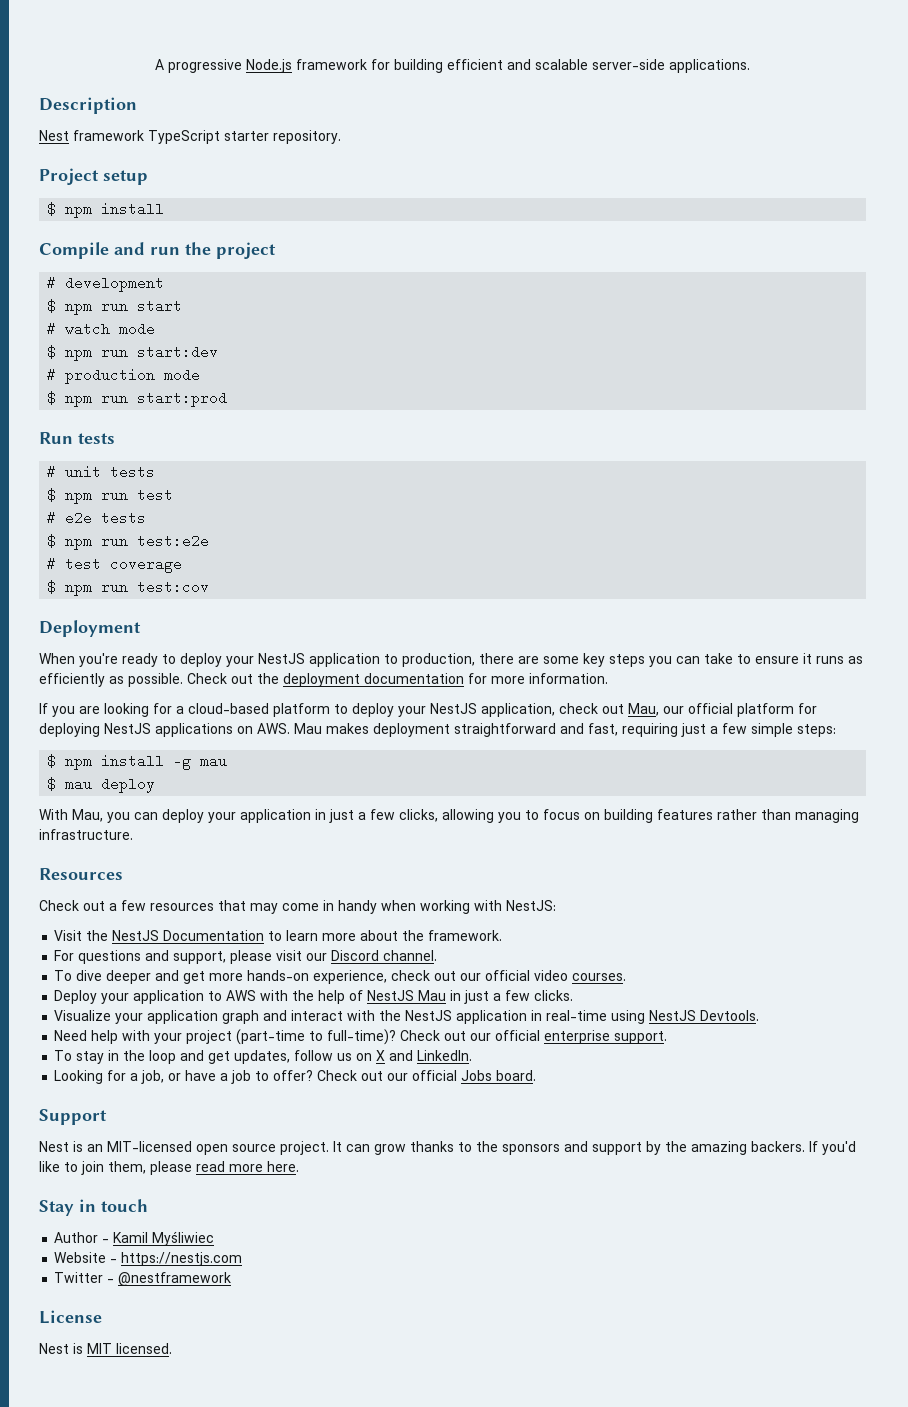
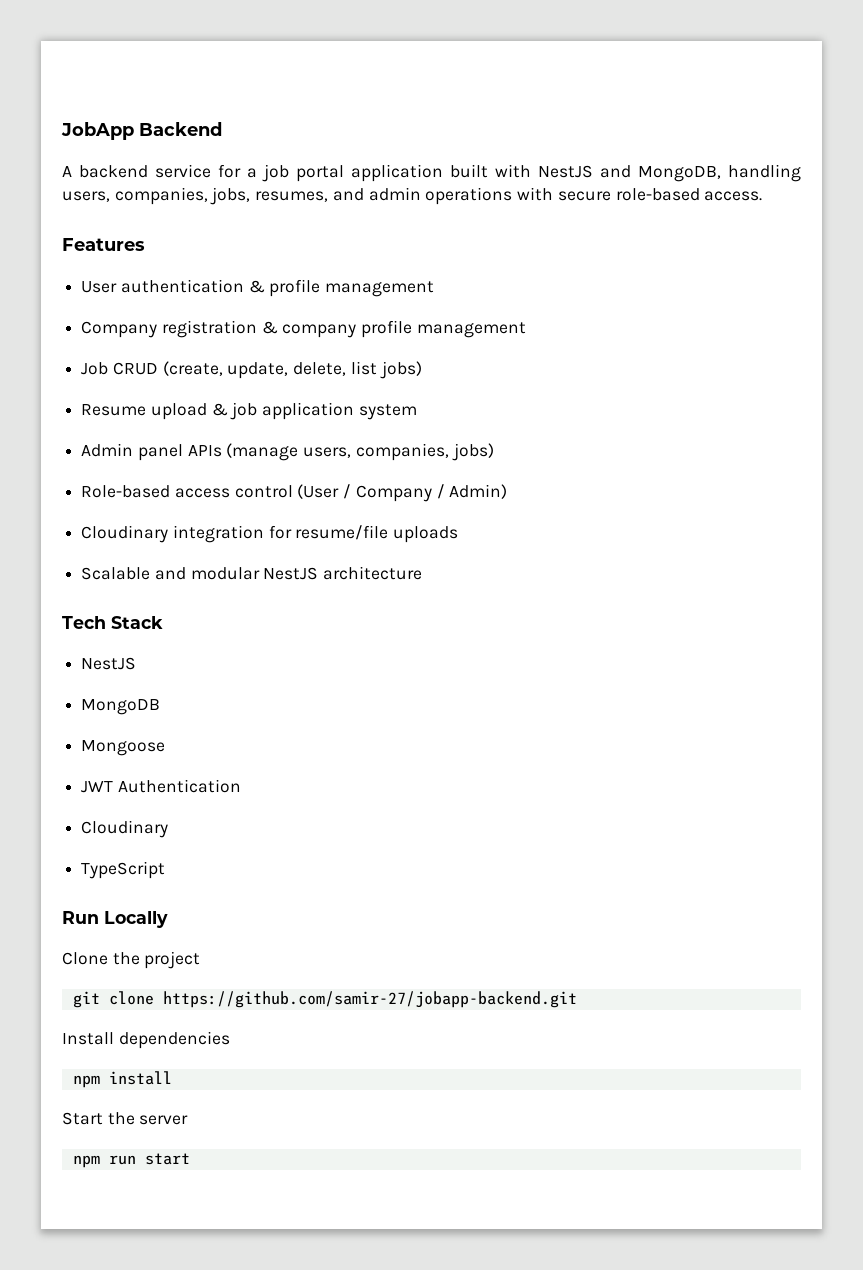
[155,59,750,73] [39,97,137,114] [39,130,341,144] [39,168,148,185] [47,202,165,218] [39,242,276,259] [47,276,165,292] [47,299,183,315] [47,322,156,336] [47,345,219,361] [47,368,201,384] [47,391,228,407] [39,432,115,444] [47,465,156,479] [47,488,174,504] [47,511,147,525] [47,534,210,550] [47,557,183,573] [47,580,210,596] [39,620,141,637] [39,653,863,667] [39,673,608,687] [39,703,817,717] [39,723,836,737] [47,754,228,770] [47,777,156,793] [39,809,859,823] [39,829,133,840] [39,868,123,880] [39,900,556,914] [54,930,503,941] [54,950,438,964] [54,970,627,984] [54,990,574,1004] [54,1010,760,1024] [54,1029,668,1045] [54,1050,473,1064] [54,1070,537,1084] [39,1109,107,1125] [39,1141,856,1155] [39,1161,299,1175] [39,1199,148,1216] [54,1231,215,1246] [54,1252,243,1266] [54,1272,232,1286] [39,1310,102,1324] [39,1343,172,1354] A progressive Node.js framework for building efficient and scalable server-side applications. // Description // Nest framework TypeScript starter repository. // Project setup // $ npm install // Compile and run the project // # development // $ npm run start // # watch mode // $ npm run start:dev // # production mode // $ npm run start:prod // Run tests // # unit tests // $ npm run test // # e2e tests // $ npm run test:e2e // # test coverage // $ npm run test:cov // Deployment // When you're ready to deploy your NestJS application to production, there are some key steps you can take to ensure it runs as efficiently as possible. Check out the deployment documentation for more information. // If you are looking for a cloud-based platform to deploy your NestJS application, check out Mau, our official platform for deploying NestJS applications on AWS. Mau makes deployment straightforward and fast, requiring just a few simple steps: // $ npm install -g mau // $ mau deploy // With Mau, you can deploy your application in just a few clicks, allowing you to focus on building features rather than managing infrastructure. // Resources // Check out a few resources that may come in handy when working with NestJS: // Visit the NestJS Documentation to learn more about the framework. // For questions and support, please visit our Discord channel. // To dive deeper and get more hands-on experience, check out our official video courses. // Deploy your application to AWS with the help of NestJS Mau in just a few clicks. // Visualize your application graph and interact with the NestJS application in real-time using NestJS Devtools. // Need help with your project (part-time to full-time)? Check out our official enterprise support. // To stay in the loop and get updates, follow us on X and LinkedIn. // Looking for a job, or have a job to offer? Check out our official Jobs board. // Support // Nest is an MIT-licensed open source project. It can grow thanks to the sponsors and support by the amazing backers. If you'd like to join them, please read more here. // Stay in touch // Author - Kamil Myśliwiec // Website - https://nestjs.com // Twitter - @nestframework // License // Nest is MIT licensed. -> [61,122,222,140] [62,164,801,182] [62,187,763,205] [62,238,145,251] [81,279,435,297] [81,320,526,338] [81,361,422,379] [81,402,417,420] [81,443,494,461] [81,484,508,502] [81,525,459,543] [81,566,423,580] [62,616,163,629] [81,657,137,670] [81,699,161,715] [81,740,166,756] [81,779,241,793] [81,820,169,838] [81,861,166,879] [62,911,168,928] [62,951,201,969] [72,991,577,1008] [62,1031,230,1049] [72,1071,172,1088] [62,1112,189,1125] [72,1153,190,1168] JobApp Backend // A backend service for a job portal application built with NestJS and MongoDB, handling users, companies, jobs, resumes, and admin operations with secure role-based access. // Features // User authentication & profile management // Company registration & company profile management // Job CRUD (create, update, delete, list jobs) // Resume upload & job application system // Admin panel APIs (manage users, companies, jobs) // Role-based access control (User / Company / Admin) // Cloudinary integration for resume/file uploads // Scalable and modular NestJS architecture // Tech Stack // NestJS // MongoDB // Mongoose // JWT Authentication // Cloudinary // TypeScript // Run Locally // Clone the project // git clone https://github.com/samir-27/jobapp-backend.git // Install dependencies // npm install // Start the server // npm run start

